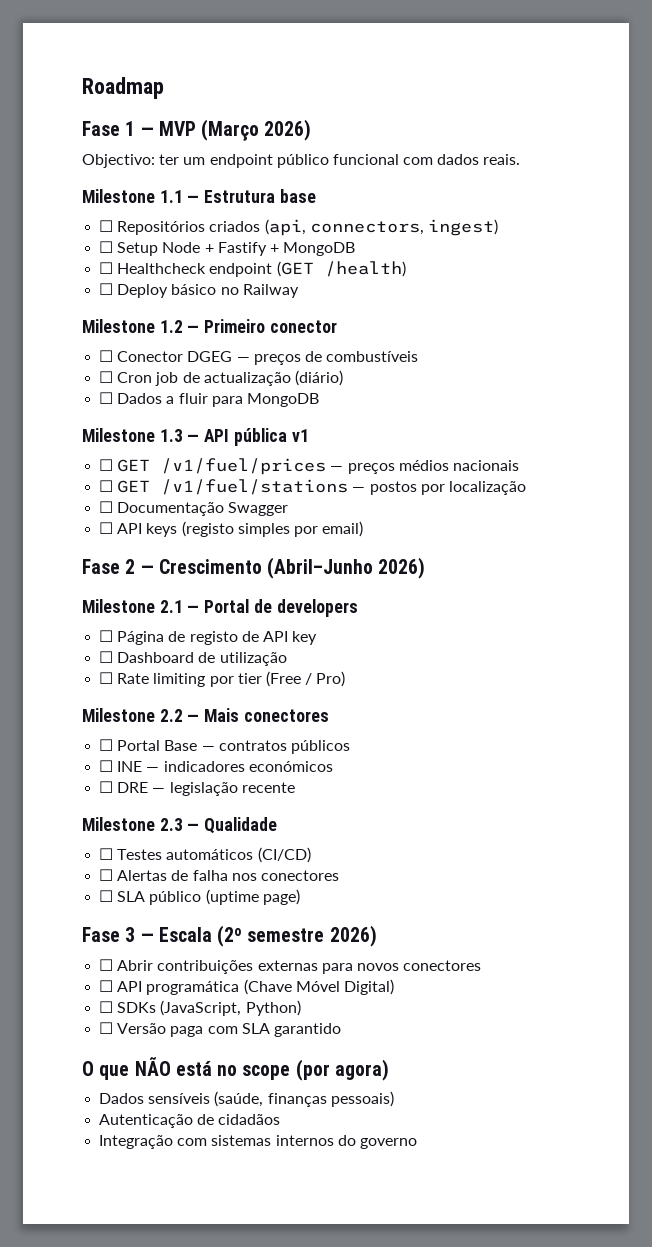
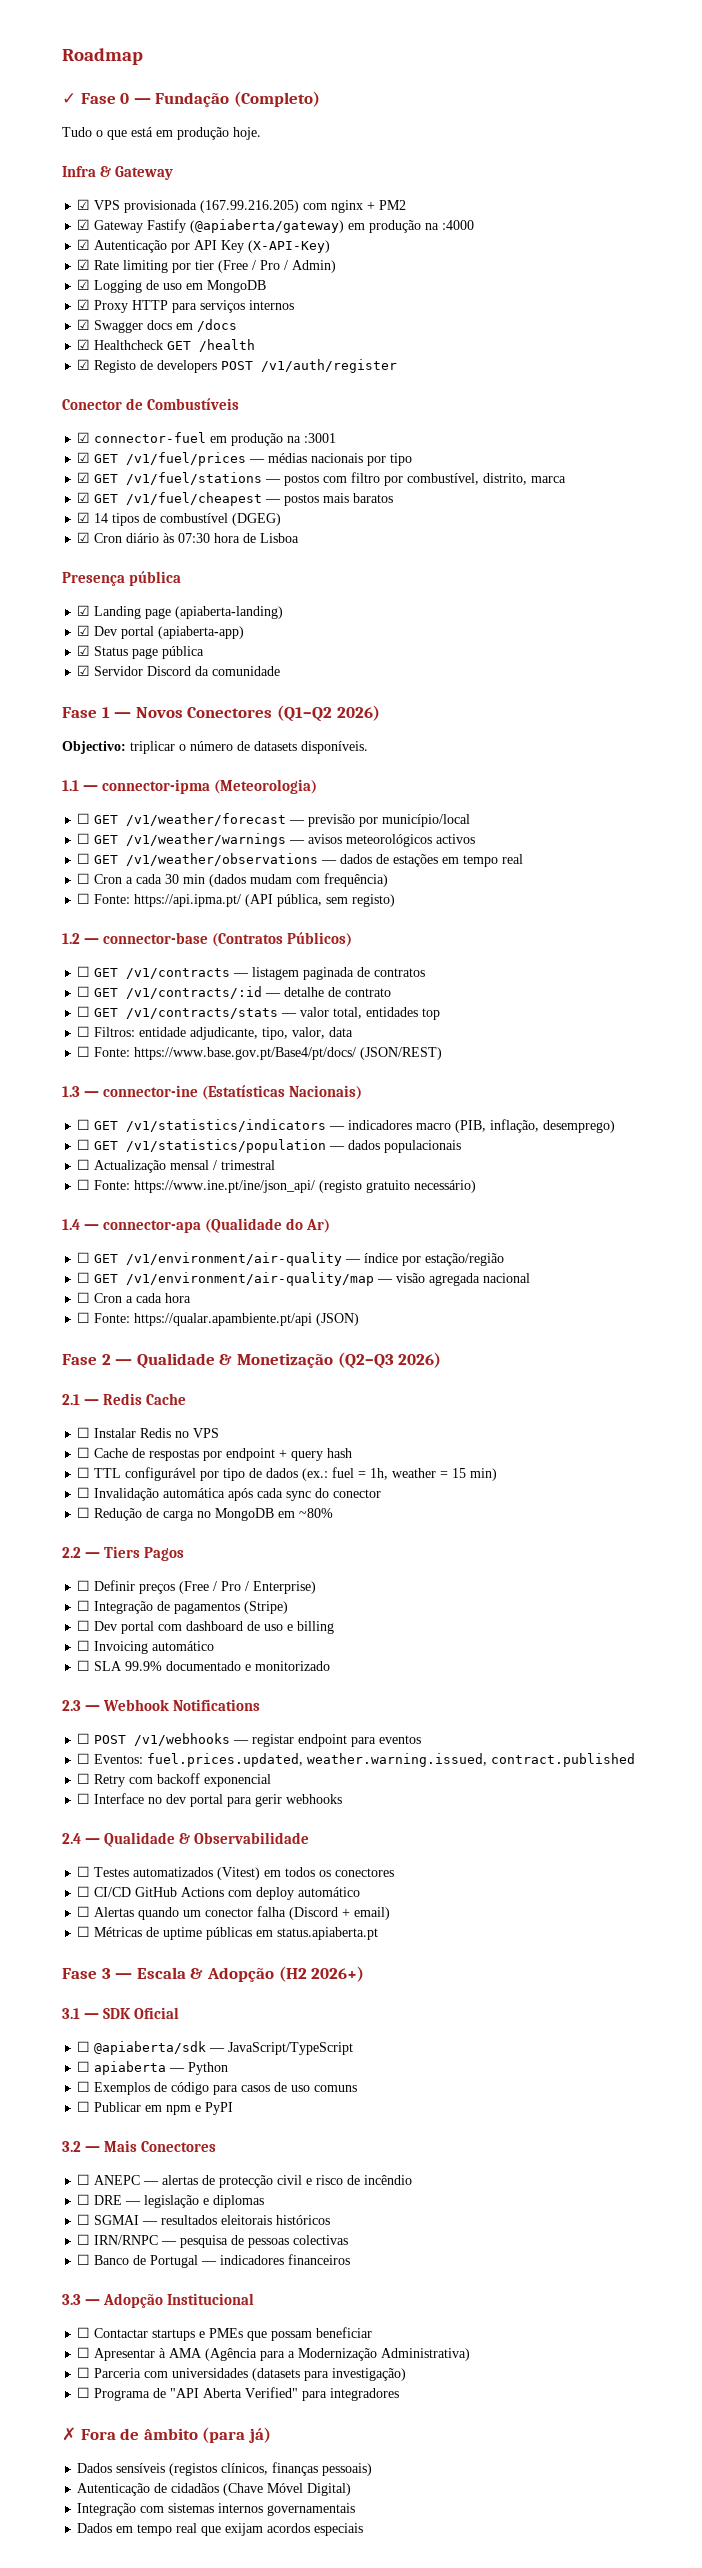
[82,119,312,141] [82,154,521,168] [82,189,316,203] [99,219,498,236] [99,241,356,256] [99,261,406,277] [99,283,299,298] [82,319,337,333] [99,350,419,365] [99,370,343,386] [99,392,319,407] [82,428,309,446] [99,458,519,475] [99,479,526,495] [99,501,289,516] [99,521,364,537] [82,557,426,579] [82,599,358,617] [99,630,318,645] [99,651,287,666] [99,672,114,684] Fase 1 — MVP (Março 2026) // Objectivo: ter um endpoint público funcional com dados reais. // Milestone 1.1 — Estrutura base // ☐ Repositórios criados (api, connectors, ingest) // ☐ Setup Node + Fastify + MongoDB // ☐ Healthcheck endpoint (GET /health) // ☐ Deploy básico no Railway // Milestone 1.2 — Primeiro conector // ☐ Conector DGEG — preços de combustíveis // ☐ Cron job de actualização (diário) // ☐ Dados a fluir para MongoDB // Milestone 1.3 — API pública v1 // ☐ GET /v1/fuel/prices — preços médios nacionais // ☐ GET /v1/fuel/stations — postos por localização // ☐ Documentação Swagger // ☐ API keys (registo simples por email) // Fase 2 — Crescimento (Abril–Junho 2026) // Milestone 2.1 — Portal de developers // ☐ Página de registo de API key // ☐ Dashboard de utilização // ☐ -> [62,91,320,107] [62,127,261,140] [62,166,174,180] [77,199,407,213] [77,219,475,233] [77,239,331,253] [77,259,91,270] ✓ Fase 0 — Fundação (Completo) // Tudo o que está em produção hoje. // Infra & Gateway // ☑ VPS provisionada (167.99.216.205) com nginx + PM2 // ☑ Gateway Fastify (@apiaberta/gateway) em produção na :4000 // ☑ Autenticação por API Key (X-API-Key) // ☑
[316,671,346,687] [82,708,329,722] [99,739,350,754] [99,760,333,772] [99,781,295,796] [82,817,278,834] [99,847,311,863] [99,869,339,881] [99,889,300,905] [82,925,377,947] [99,959,482,974] [99,979,394,995] [99,1000,301,1016] [99,1022,341,1037] [82,1057,389,1081] Pro) // Milestone 2.2 — Mais conectores // ☐ Portal Base — contratos públicos // ☐ INE — indicadores económicos // ☐ DRE — legislação recente // Milestone 2.3 — Qualidade // ☐ Testes automáticos (CI/CD) // ☐ Alertas de falha nos conectores // ☐ SLA público (uptime page) // Fase 3 — Escala (2º semestre 2026) // ☐ Abrir contribuições externas para novos conectores // ☐ API programática (Chave Móvel Digital) // ☐ SDKs (JavaScript, Python) // ☐ Versão paga com SLA garantido // O que NÃO está no scope (por agora) -> [260,260,337,273] [77,279,267,293] [77,299,295,313] [77,319,238,333] [77,339,256,352] [77,359,398,373] [62,398,240,410] [77,432,337,446] [77,452,413,466] [77,472,567,486] [77,492,394,506] [77,512,282,526] [77,532,300,543] [62,571,182,586] [77,605,284,619] [77,625,245,639] [77,645,205,659] [77,665,281,676] [62,705,380,722] [62,741,368,754] [62,779,318,794] [77,813,471,827] [77,833,476,847] [77,853,524,867] [77,873,389,887] [77,893,396,907] [62,932,353,947] [77,966,426,980] [77,986,392,999] [77,1006,441,1020] [77,1026,354,1040] [77,1046,443,1060] [62,1085,363,1100] [77,1119,616,1133] [77,1139,462,1153] [77,1159,276,1173] [77,1179,477,1193] [62,1218,331,1233] [77,1252,505,1266] [77,1272,531,1286] [77,1292,192,1303] [77,1312,360,1326] [62,1352,442,1369] [62,1393,187,1405] [77,1427,220,1438] [77,1447,353,1461] [77,1467,498,1481] [77,1487,382,1501] [77,1507,334,1521] [62,1546,185,1561] [77,1580,317,1594] [77,1600,289,1614] [77,1620,335,1634] [77,1640,215,1654] [77,1660,331,1671] [62,1699,261,1711] [77,1733,422,1747] [77,1753,636,1767] [77,1773,272,1787] [77,1793,343,1807] [62,1832,310,1847] [77,1866,395,1880] [77,1886,361,1900] [77,1906,391,1920] [77,1926,379,1940] [62,1966,365,1982] [62,2007,180,2019] [77,2041,354,2055] [77,2061,229,2075] [77,2081,358,2095] [77,2101,234,2115] [62,2140,217,2152] [77,2174,413,2188] [77,2194,265,2208] [77,2214,331,2225] [77,2234,349,2248] [77,2254,351,2268] [62,2293,255,2308] [77,2327,373,2341] [77,2347,471,2361] [77,2367,407,2381] [77,2387,400,2401] [62,2427,271,2443] Pro / Admin) // ☑ Logging de uso em MongoDB // ☑ Proxy HTTP para serviços internos // ☑ Swagger docs em /docs // ☑ Healthcheck GET /health // ☑ Registo de developers POST /v1/auth/register // Conector de Combustíveis // ☑ connector-fuel em produção na :3001 // ☑ GET /v1/fuel/prices — médias nacionais por tipo // ☑ GET /v1/fuel/stations — postos com filtro por combustível, distrito, marca // ☑ GET /v1/fuel/cheapest — postos mais baratos // ☑ 14 tipos de combustível (DGEG) // ☑ Cron diário às 07:30 hora de Lisboa // Presença pública // ☑ Landing page (apiaberta-landing) // ☑ Dev portal (apiaberta-app) // ☑ Status page pública // ☑ Servidor Discord da comunidade // Fase 1 — Novos Conectores (Q1–Q2 2026) // Objectivo: triplicar o número de datasets disponíveis. // 1.1 — connector-ipma (Meteorologia) // ☐ GET /v1/weather/forecast — previsão por município/local // ☐ GET /v1/weather/warnings — avisos meteorológicos activos // ☐ GET /v1/weather/observations — dados de estações em tempo real // ☐ Cron a cada 30 min (dados mudam com frequência) // ☐ Fonte: https://api.ipma.pt/ (API pública, sem registo) // 1.2 — connector-base (Contratos Públicos) // ☐ GET /v1/contracts — listagem paginada de contratos // ☐ GET /v1/contracts/:id — detalhe de contrato // ☐ GET /v1/contracts/stats — valor total, entidades top // ☐ Filtros: entidade adjudicante, tipo, valor, data // ☐ Fonte: https://www.base.gov.pt/Base4/pt/docs/ (JSON/REST) // 1.3 — connector-ine (Estatísticas Nacionais) // ☐ GET /v1/statistics/indicators — indicadores macro (PIB, inflação, desemprego) // ☐ GET /v1/statistics/population — dados populacionais // ☐ Actualização mensal / trimestral // ☐ Fonte: https://www.ine.pt/ine/json_api/ (registo gratuito necessário) // 1.4 — connector-apa (Qualidade do Ar) // ☐ GET /v1/environment/air-quality — índice por estação/região // ☐ GET /v1/environment/air-quality/map — visão agregada nacional // ☐ Cron a cada hora // ☐ Fonte: https://qualar.apambiente.pt/api (JSON) // Fase 2 — Qualidade & Monetização (Q2–Q3 2026) // 2.1 — Redis Cache // ☐ Instalar Redis no VPS // ☐ Cache de respostas por endpoint + query hash // ☐ TTL configurável por tipo de dados (ex.: fuel = 1h, weather = 15 min) // ☐ Invalidação automática após cada sync do conector // ☐ Redução de carga no MongoDB em ~80% // 2.2 — Tiers Pagos // ☐ Definir preços (Free / Pro / Enterprise) // ☐ Integração de pagamentos (Stripe) // ☐ Dev portal com dashboard de uso e billing // ☐ Invoicing automático // ☐ SLA 99.9% documentado e monitorizado // 2.3 — Webhook Notifications // ☐ POST /v1/webhooks — registar endpoint para eventos // ☐ Eventos: fuel.prices.updated, weather.warning.issued, contract.published // ☐ Retry com backoff exponencial // ☐ Interface no dev portal para gerir webhooks // 2.4 — Qualidade & Observabilidade // ☐ Testes automatizados (Vitest) em todos os conectores // ☐ CI/CD GitHub Actions com deploy automático // ☐ Alertas quando um conector falha (Discord + email) // ☐ Métricas de uptime públicas em status.apiaberta.pt // Fase 3 — Escala & Adopção (H2 2026+) // 3.1 — SDK Oficial // ☐ @apiaberta/sdk — JavaScript/TypeScript // ☐ apiaberta — Python // ☐ Exemplos de código para casos de uso comuns // ☐ Publicar em npm e PyPI // 3.2 — Mais Conectores // ☐ ANEPC — alertas de protecção civil e risco de incêndio // ☐ DRE — legislação e diplomas // ☐ SGMAI — resultados eleitorais históricos // ☐ IRN/RNPC — pesquisa de pessoas colectivas // ☐ Banco de Portugal — indicadores financeiros // 3.3 — Adopção Institucional // ☐ Contactar startups e PMEs que possam beneficiar // ☐ Apresentar à AMA (Agência para a Modernização Administrativa) // ☐ Parceria com universidades (datasets para investigação) // ☐ Programa de "API Aberta Verified" para integradores // ✗ Fora de âmbito (para já)
[214,1091,264,1107] (saúde, -> [169,2463,269,2476] (registos clínicos,
(281, 1119) none -> [223,2483,352,2496] (Chave Móvel Digital)
[337,1135,417,1149] do governo -> [267,2503,356,2516] [77,2523,364,2536] governamentais // Dados em tempo real que exijam acordos especiais

